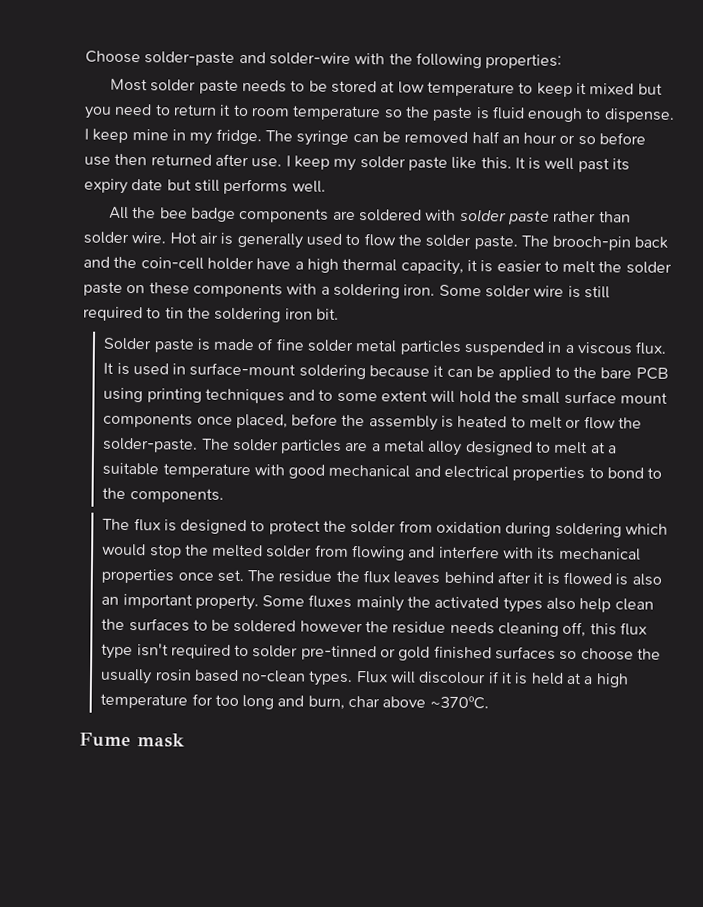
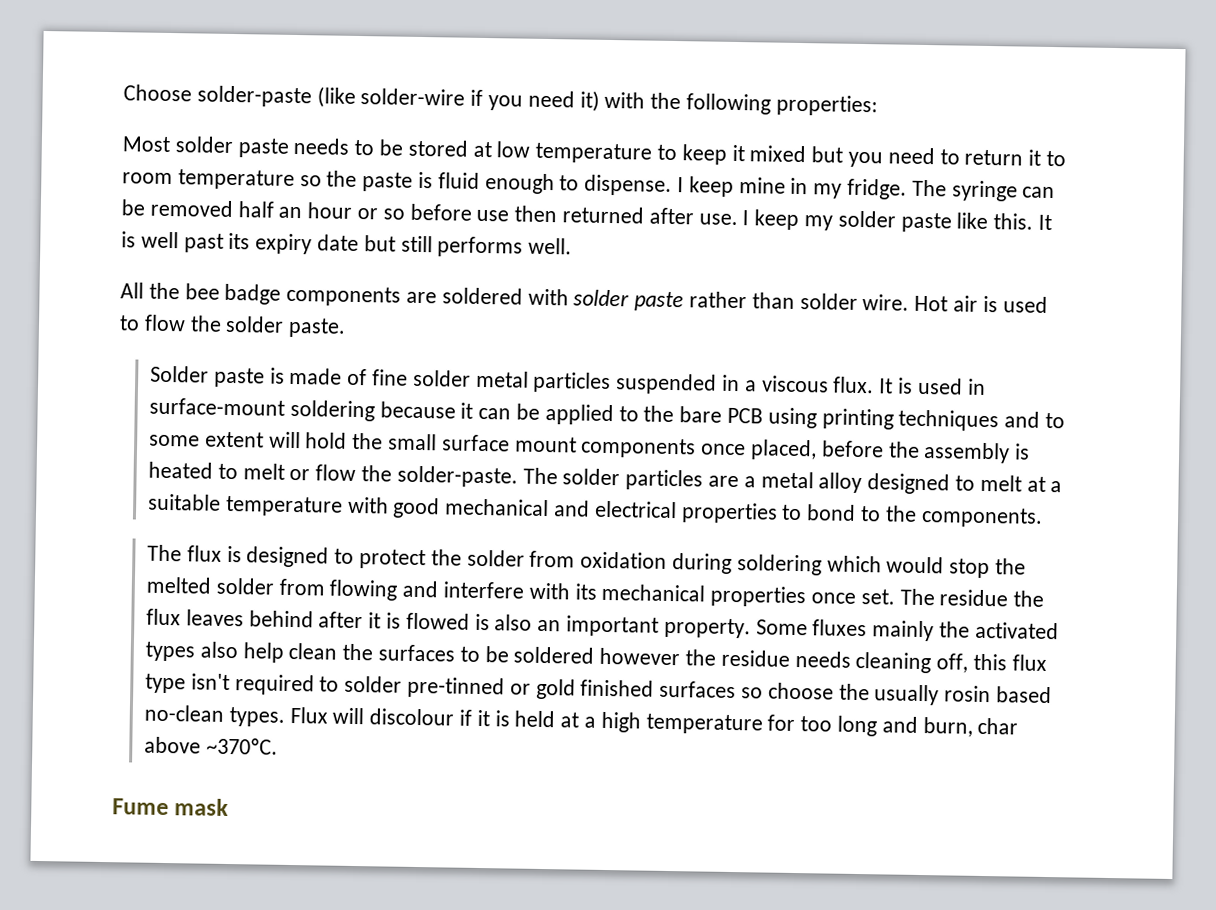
[238,51,351,65] and solder-wire -> [316,86,600,112] (like solder-wire if you need it)
[236,232,303,249] generally -> (998, 304) none
[520,235,669,251] [83,256,672,275] [83,281,610,299] [83,306,339,323] The brooch-pin back and the coin-cell holder have a high thermal capacity, it is easier to melt the solder paste on these components with a soldering iron. Some solder wire is still required to tin the soldering iron bit. -> (347, 327) none

